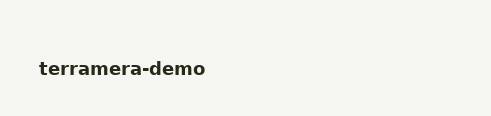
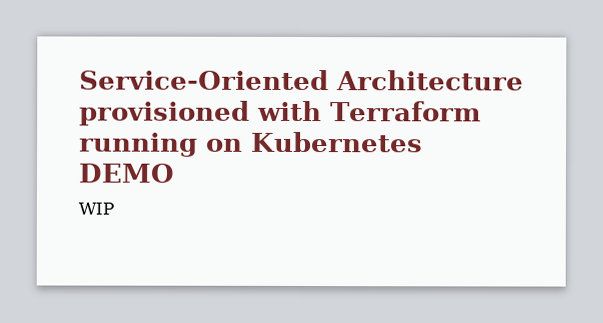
[39,61,205,75] terramera-demo -> [79,69,524,91] [79,100,482,126] [79,131,423,157] [78,163,174,183] [78,202,114,215] Service-Oriented Architecture provisioned with Terraform running on Kubernetes DEMO // WIP

